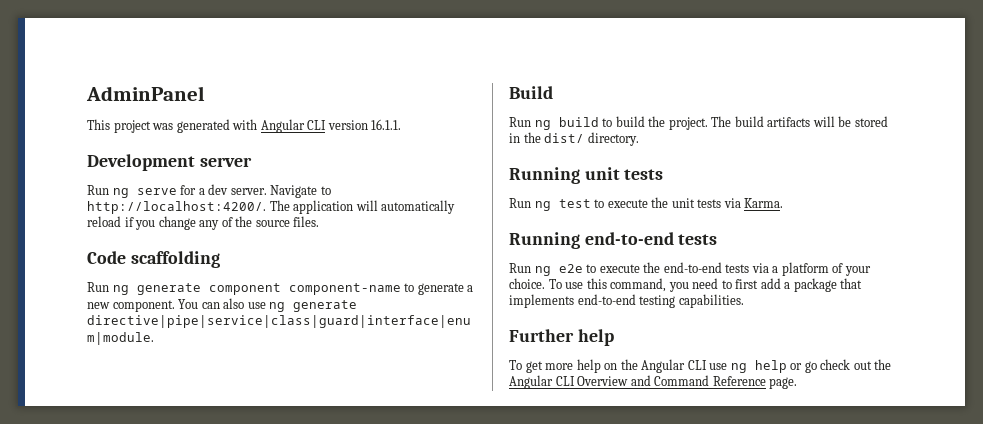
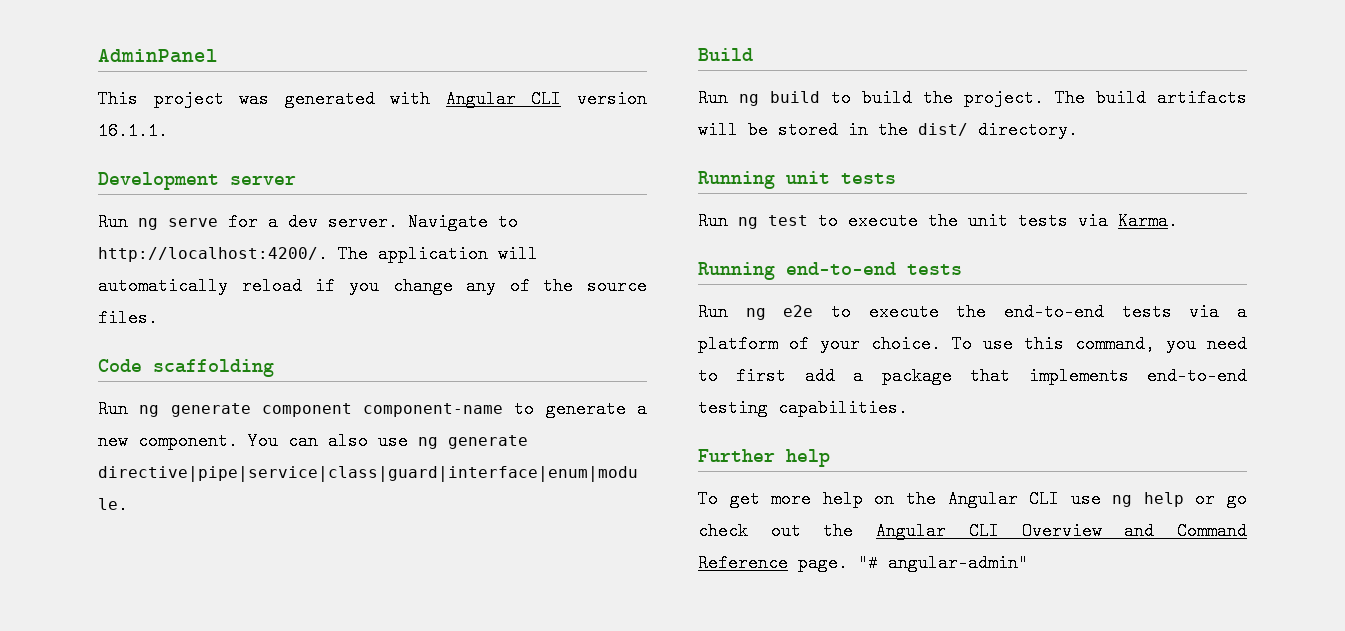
(798, 383) none -> [858,554,1028,572] "# angular-admin"

